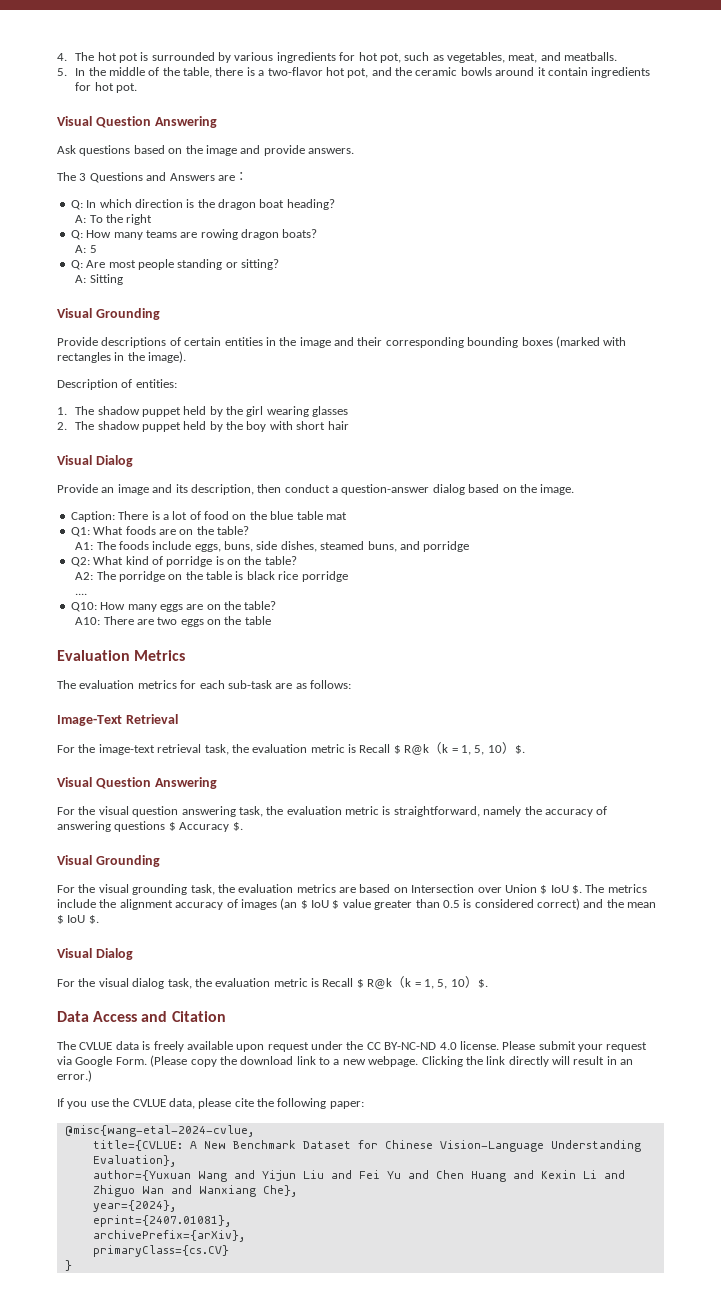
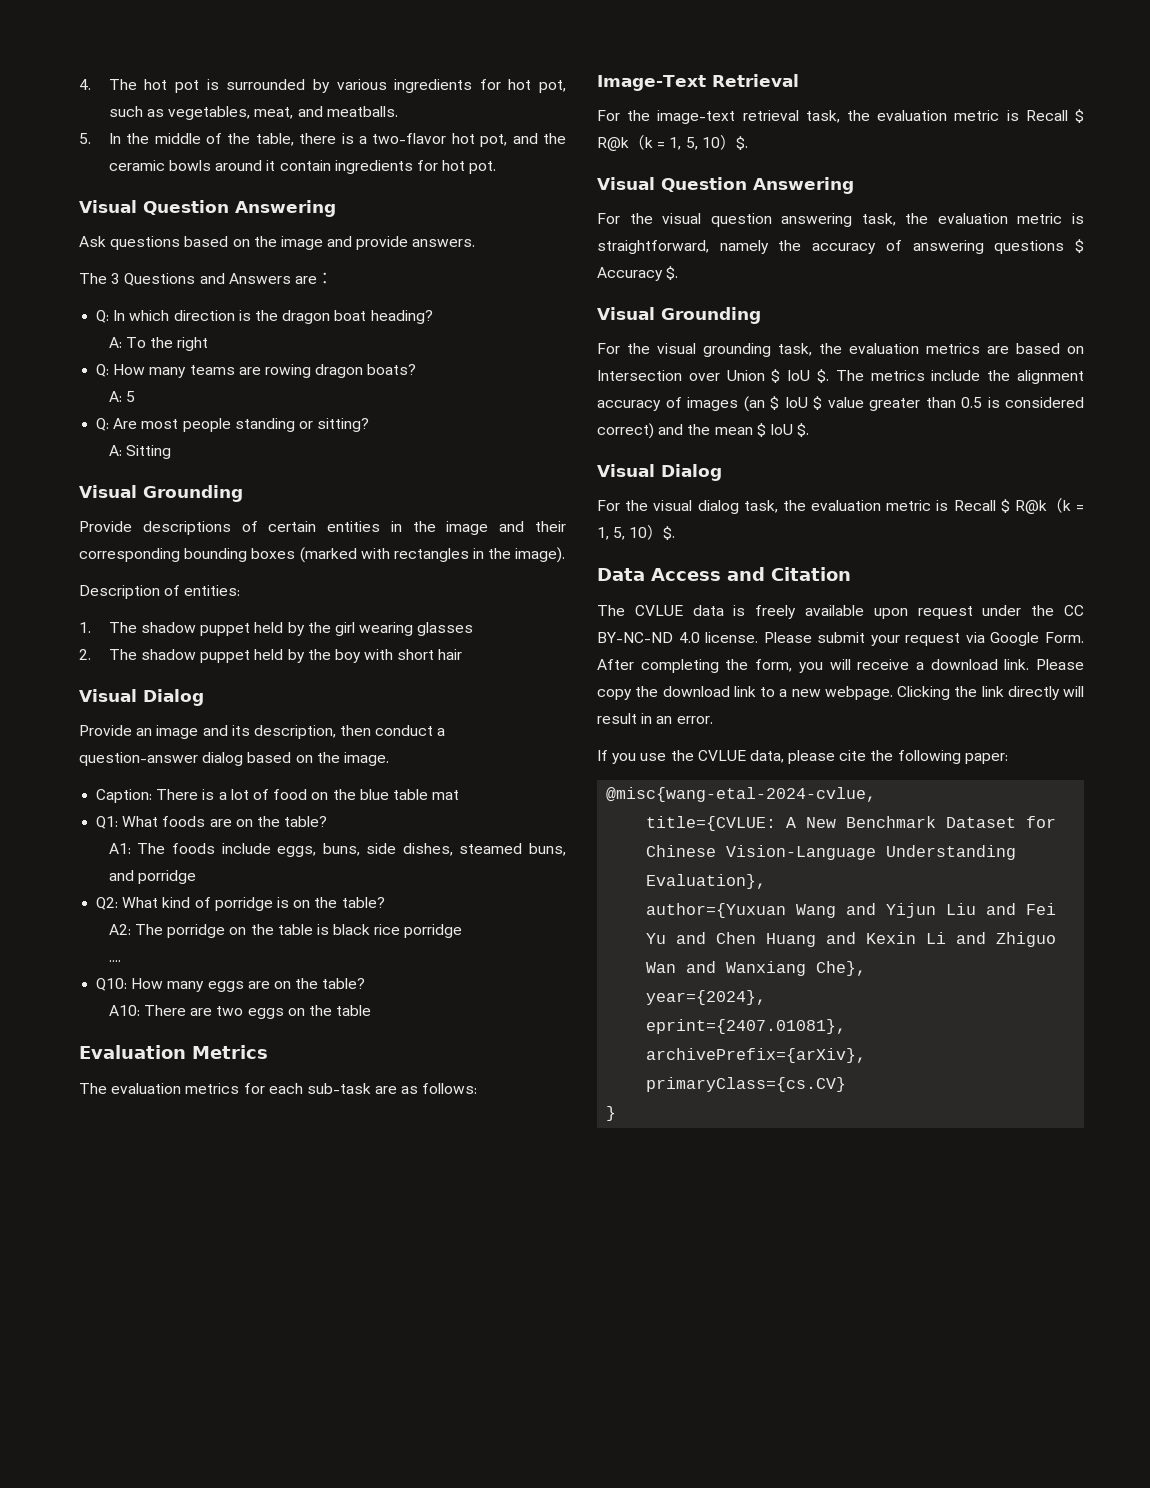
[150,1055,188,1067] (Please -> [597,659,1084,673] After completing the form, you will receive a download link. Please
[57,1070,92,1082] error.) -> [676,716,713,724] error.

